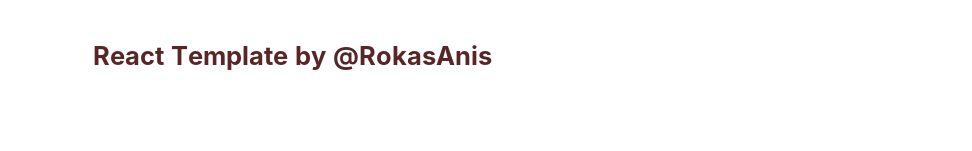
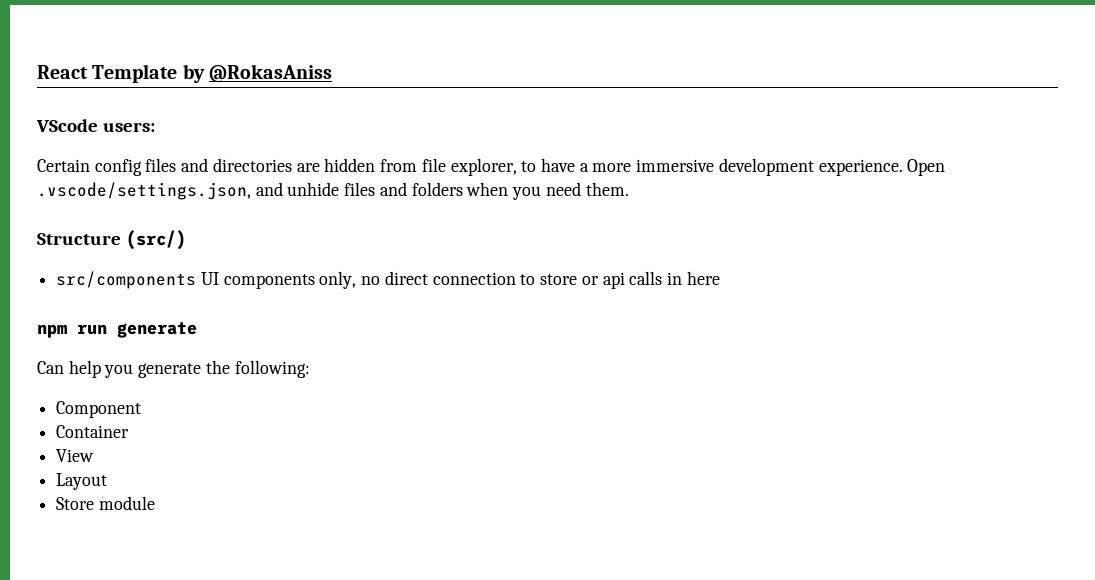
[332,45,492,70] @RokasAnis -> [208,64,332,83] [36,119,155,132] [37,158,946,176] [37,182,629,200] [37,230,186,250] [56,271,720,289] [37,322,197,338] [37,360,310,378] [56,401,142,418] [56,425,130,438] [56,449,95,462] [56,473,108,490] [56,496,155,510] @RokasAniss // VScode users: // Certain config files and directories are hidden from file explorer, to have a more immersive development experience. Open .vscode/settings.json, and unhide files and folders when you need them. // Structure (src/) // src/components UI components only, no direct connection to store or api calls in here // npm run generate // Can help you generate the following: // Component // Container // View // Layout // Store module

